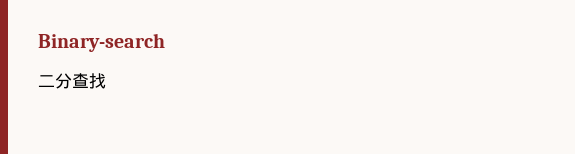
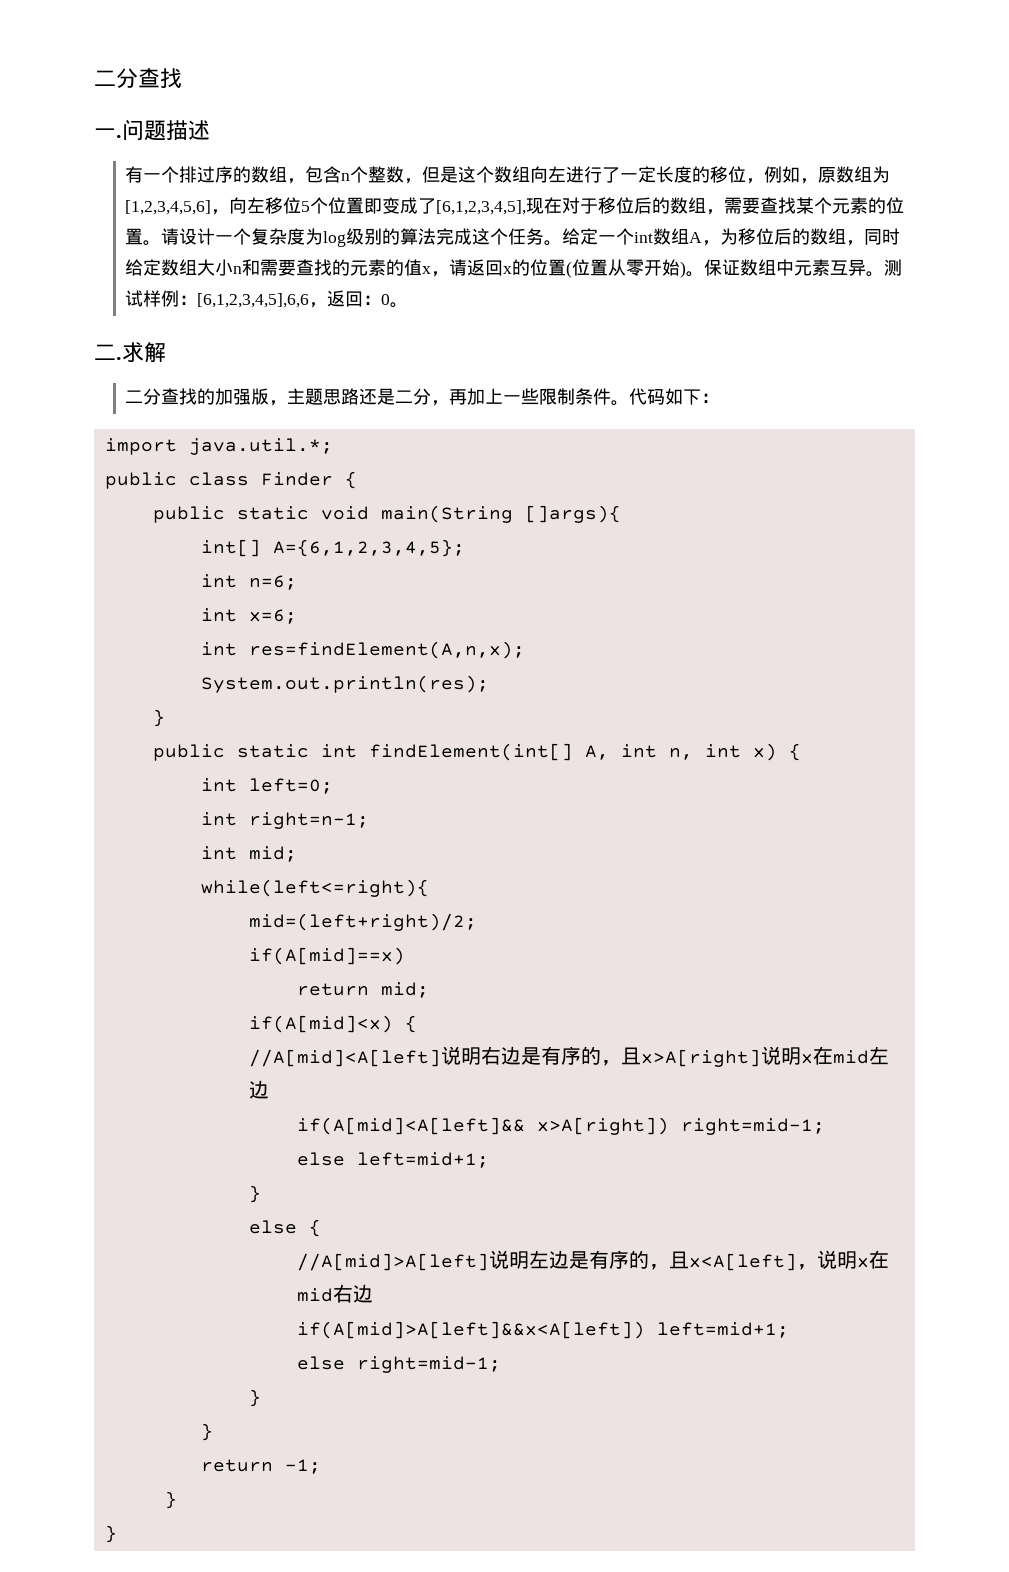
[38,33,165,52] [38,73,106,89] Binary-search // 二分查找 -> [94,68,182,88] [94,119,210,141] [125,166,891,184] [125,197,905,215] [125,228,901,247] [125,259,903,278] [125,290,409,308] [94,342,166,363] [125,388,720,406] [104,438,333,455] [104,471,357,489] [152,505,621,523] [200,539,465,557] [200,574,297,590] [200,608,297,624] [200,641,525,659] [200,675,489,693] [152,709,165,727] [152,743,801,761] [200,778,333,794] [200,812,369,829] [200,846,297,862] [200,879,429,897] [248,913,477,931] [248,947,405,965] [296,982,429,998] [248,1015,417,1033] [248,1046,889,1067] [248,1080,269,1099] [296,1117,825,1135] [296,1152,489,1168] [248,1185,261,1203] [248,1219,321,1237] [296,1250,889,1271] [296,1284,373,1303] [296,1321,789,1339] [296,1356,501,1373] [248,1389,261,1407] [200,1423,213,1441] [200,1459,321,1474] [164,1491,177,1509] [104,1525,117,1543] 二分查找 // 一.问题描述 // 有一个排过序的数组，包含n个整数，但是这个数组向左进行了一定长度的移位，例如，原数组为[1,2,3,4,5,6]，向左移位5个位置即变成了[6,1,2,3,4,5],现在对于移位后的数组，需要查找某个元素的位置。请设计一个复杂度为log级别的算法完成这个任务。给定一个int数组A，为移位后的数组，同时给定数组大小n和需要查找的元素的值x，请返回x的位置(位置从零开始)。保证数组中元素互异。测试样例：[6,1,2,3,4,5],6,6，返回：0。 // 二.求解 // 二分查找的加强版，主题思路还是二分，再加上一些限制条件。代码如下： // import java.util.*; // public class Finder { // public static void main(String []args){ // int[] A={6,1,2,3,4,5}; // int n=6; // int x=6; // int res=findElement(A,n,x); // System.out.println(res); // } // public static int findElement(int[] A, int n, int x) { // int left=0; // int right=n-1; // int mid; // while(left<=right){ // mid=(left+right)/2; // if(A[mid]==x) // return mid; // if(A[mid]<x) { // //A[mid]<A[left]说明右边是有序的，且x>A[right]说明x在mid左边 // if(A[mid]<A[left]&& x>A[right]) right=mid-1; // else left=mid+1; // } // else { // //A[mid]>A[left]说明左边是有序的，且x<A[left]，说明x在mid右边 // if(A[mid]>A[left]&&x<A[left]) left=mid+1; // else right=mid-1; // } // } // return -1; // } // }

